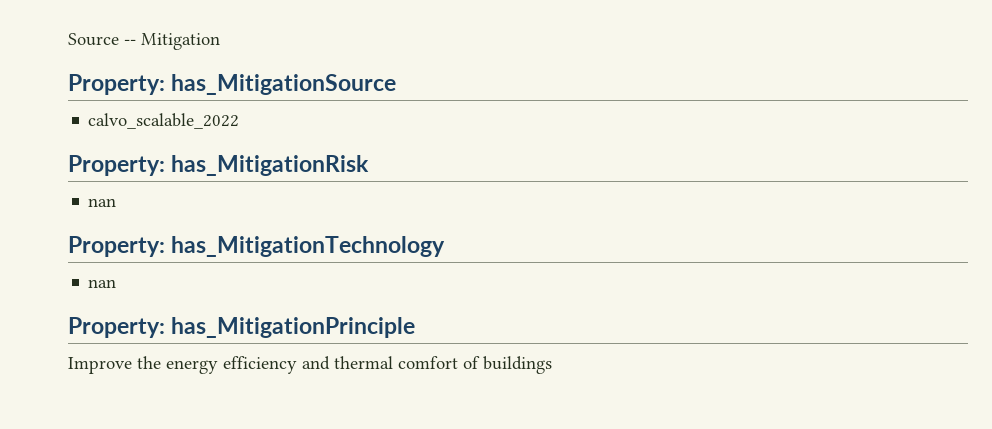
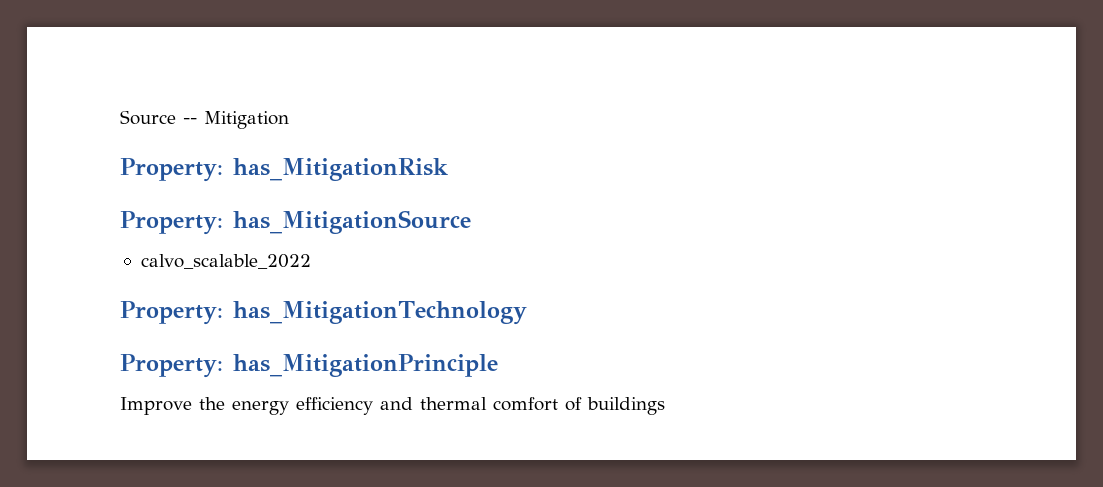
(220, 41) none -> [120,158,448,182] // Property: has_MitigationRisk
[68,155,370,176] [88,198,117,207] // Property: has_MitigationRisk // nan -> (311, 261) none
[88,279,117,288] // nan -> (527, 313) none

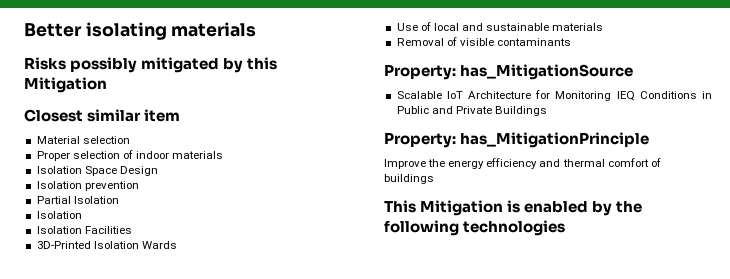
[120,110,289,129] [120,158,448,182] [120,210,471,235] [140,254,311,269] [120,301,527,325] Source -- Mitigation // Property: has_MitigationRisk // Property: has_MitigationSource // calvo_scalable_2022 // Property: has_MitigationTechnology -> [24,22,257,40] [24,57,278,73] [24,77,107,93] [24,109,181,122] [36,136,130,144] [36,150,224,161] [36,166,158,176] [36,181,139,191] [36,196,119,204] [36,211,82,219] [36,226,132,234] [36,241,177,249] [396,22,604,31] [396,37,571,46] [384,64,634,80] [396,90,712,101] [396,106,547,116] Better isolating materials // Risks possibly mitigated by this Mitigation // Closest similar item // Material selection // Proper selection of indoor materials // Isolation Space Design // Isolation prevention // Partial Isolation // Isolation // Isolation Facilities // 3D-Printed Isolation Wards // Use of local and sustainable materials // Removal of visible contaminants // Property: has_MitigationSource // Scalable IoT Architecture for Monitoring IEQ Conditions in Public and Private Buildings
(665, 406) none -> [384,200,643,216] [384,220,566,236] // This Mitigation is enabled by the following technologies

